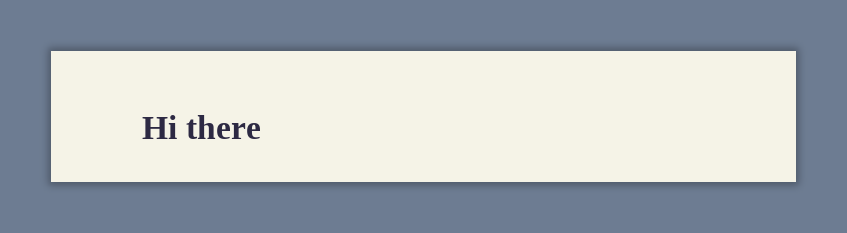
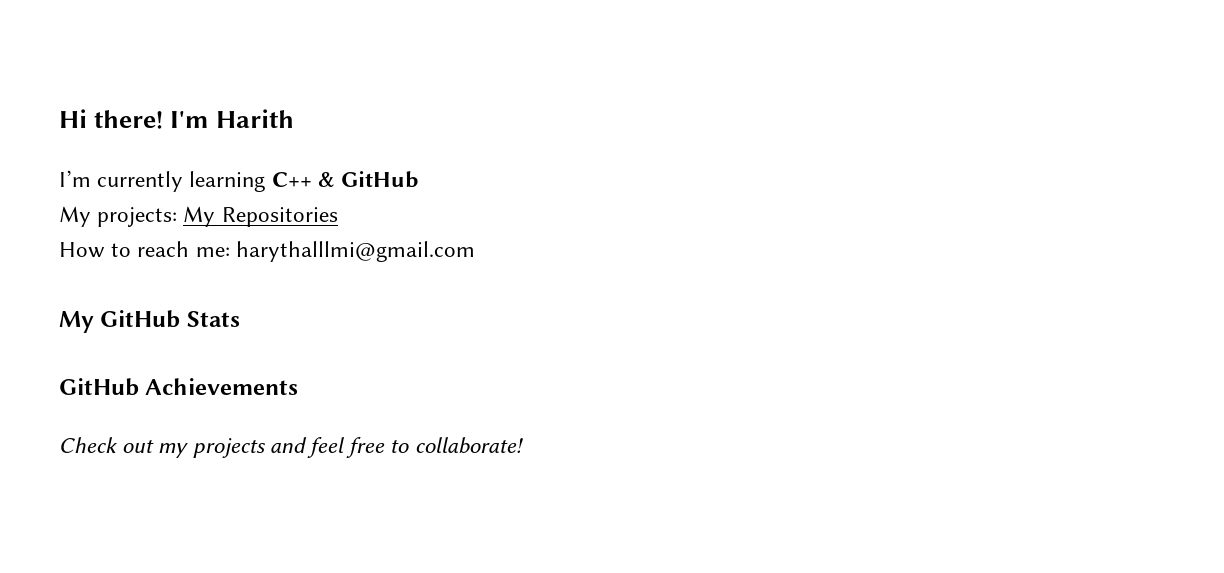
[186,115,262,139] there -> [94,109,295,129] [59,170,419,192] [59,206,338,227] [59,241,475,262] [59,310,240,333] [59,378,299,396] [59,437,523,458] there! I'm Harith // I’m currently learning C++ & GitHub // My projects: My Repositories // How to reach me: harythalllmi@gmail.com // My GitHub Stats // GitHub Achievements // Check out my projects and feel free to collaborate!

